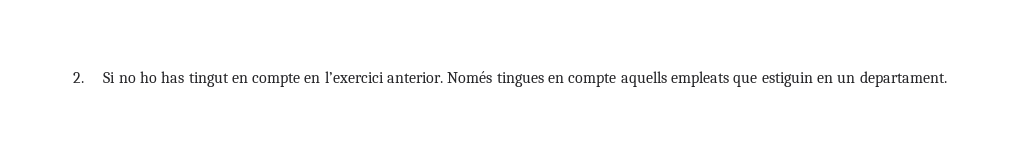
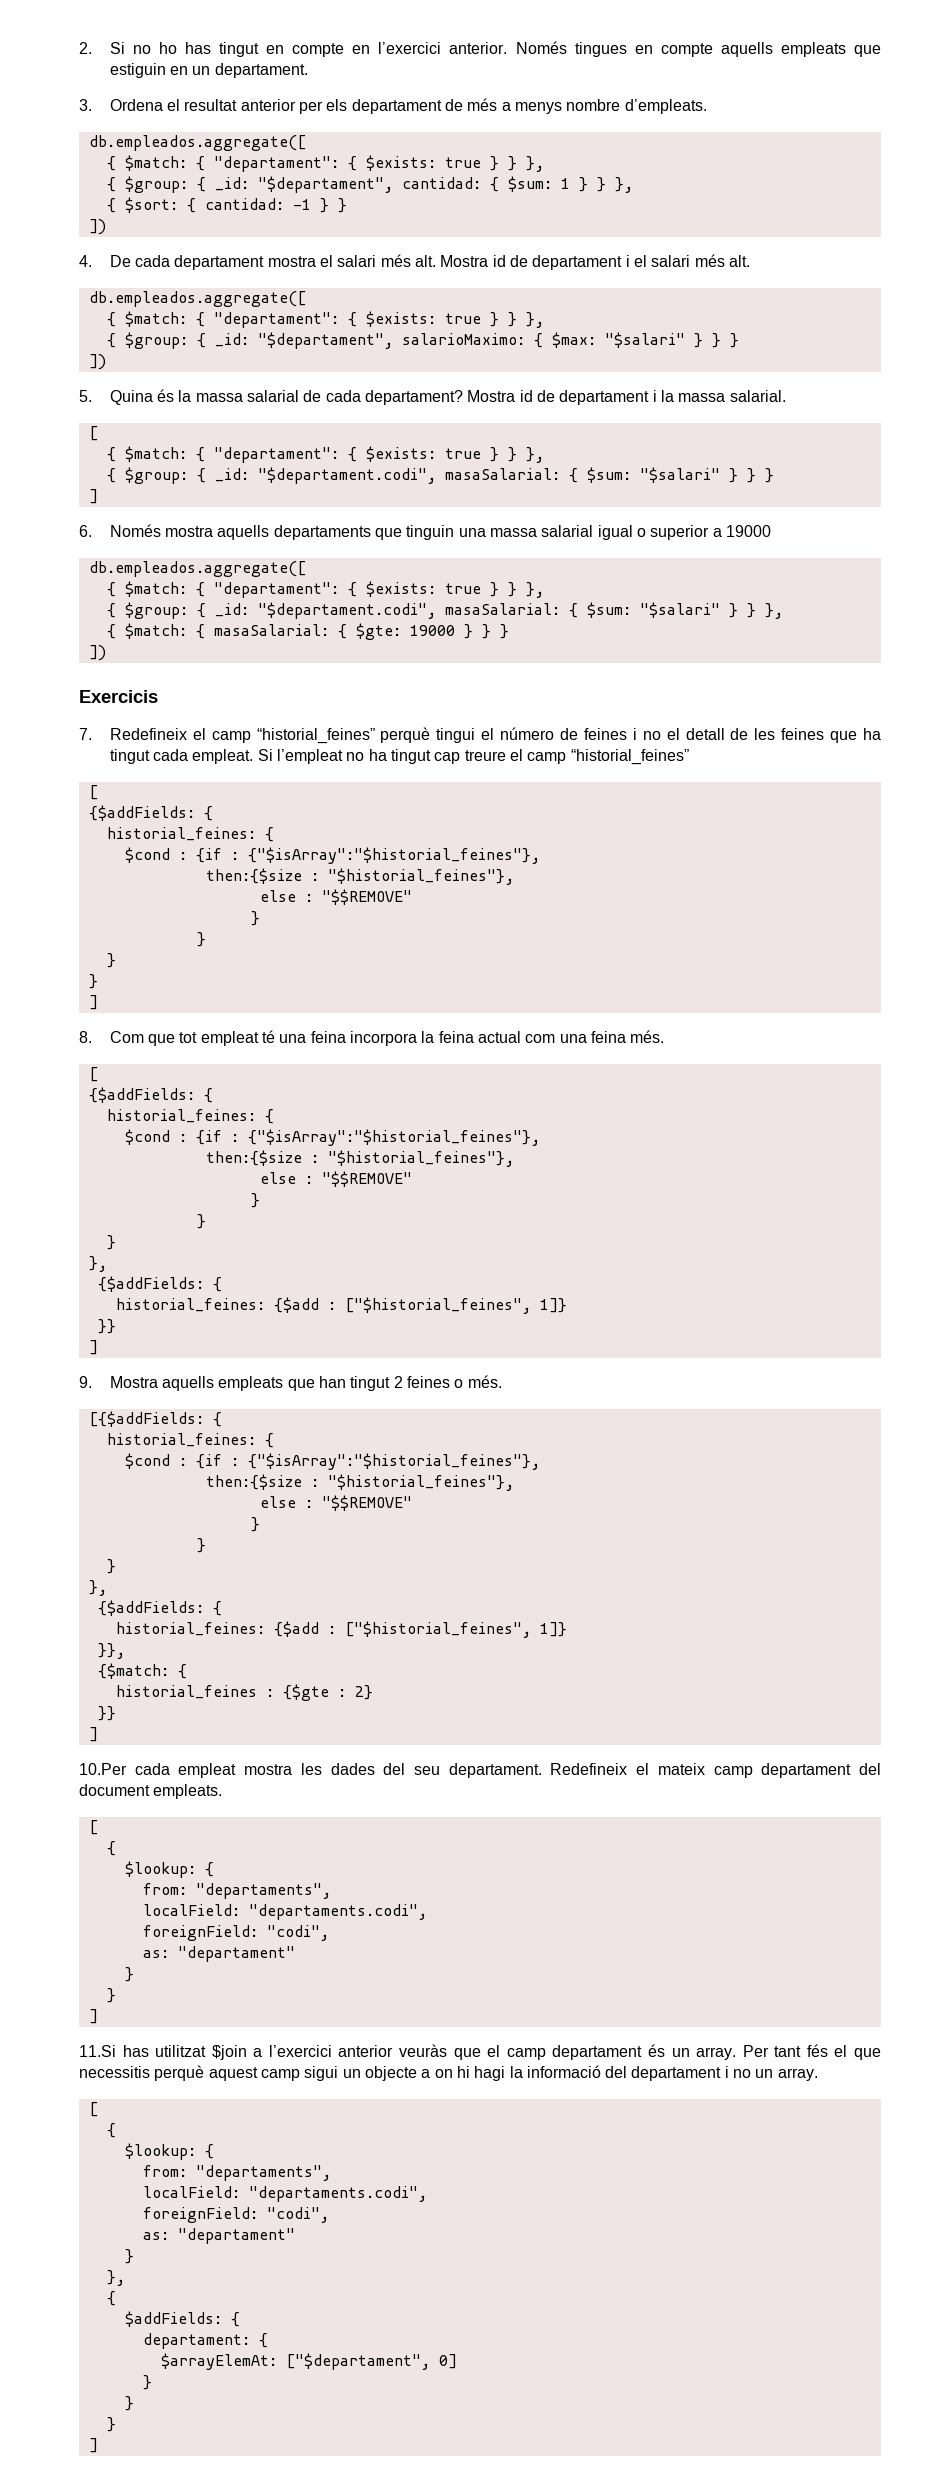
(947, 79) none -> [79,98,707,114] [88,135,306,151] [106,155,544,172] [106,176,633,193] [106,197,347,213] [88,219,106,235] [79,254,750,270] [88,291,306,307] [106,311,544,328] [106,332,739,349] [88,354,106,370] [79,389,786,405] [88,426,98,441] [106,446,544,463] [106,467,774,484] [88,489,98,504] [79,524,771,540] [88,561,306,577] [106,581,544,598] [106,602,783,619] [106,623,509,640] [88,645,106,661] [79,690,158,703] [79,727,882,744] [109,749,689,765] [88,785,98,800] [88,805,213,821] [106,827,274,842] [124,847,540,864] [205,868,514,885] [259,889,412,905] [250,911,260,926] [196,932,206,947] [106,953,116,968] [88,974,98,989] [88,995,98,1010] [79,1030,665,1046] [88,1067,98,1082] [88,1087,213,1103] [106,1109,274,1124] [124,1129,540,1146] [205,1150,514,1167] [259,1171,412,1187] [250,1193,260,1208] [196,1214,206,1229] [106,1235,116,1250] [88,1256,107,1272] [97,1276,222,1292] [115,1297,567,1314] [97,1319,116,1334] [88,1340,98,1355] [79,1375,502,1391] [88,1411,222,1427] [106,1433,274,1448] [124,1453,540,1470] [205,1474,514,1491] [259,1495,412,1511] [250,1517,260,1532] [196,1538,206,1553] [106,1559,116,1574] [88,1580,107,1596] [97,1600,222,1616] [115,1621,567,1638] [97,1643,125,1659] [97,1663,187,1679] [115,1684,373,1701] [97,1706,116,1721] [88,1727,98,1742] [79,1763,881,1778] [79,1784,223,1799] [88,1820,98,1835] [106,1841,116,1856] [124,1861,214,1878] [142,1883,331,1899] [142,1904,427,1920] [142,1925,329,1941] [142,1946,295,1962] [124,1967,134,1982] [106,1988,116,2003] [88,2009,98,2024] [79,2044,881,2060] [79,2065,818,2081] [88,2102,98,2117] [106,2123,116,2138] [124,2143,214,2160] [142,2165,331,2181] [142,2186,427,2202] [142,2207,329,2223] [142,2228,295,2244] [124,2249,134,2264] [106,2270,125,2286] [106,2291,116,2306] [124,2311,240,2327] [142,2333,268,2349] [160,2353,457,2370] [142,2375,152,2390] [124,2396,134,2411] [106,2417,116,2432] [88,2438,98,2453] // 3. Ordena el resultat anterior per els departament de més a menys nombre d’empleats. // db.empleados.aggregate([ // { $match: { "departament": { $exists: true } } }, // { $group: { _id: "$departament", cantidad: { $sum: 1 } } }, // { $sort: { cantidad: -1 } } // ]) // 4. De cada departament mostra el salari més alt. Mostra id de departament i el salari més alt. // db.empleados.aggregate([ // { $match: { "departament": { $exists: true } } }, // { $group: { _id: "$departament", salarioMaximo: { $max: "$salari" } } } // ]) // 5. Quina és la massa salarial de cada departament? Mostra id de departament i la massa salarial. // [ // { $match: { "departament": { $exists: true } } }, // { $group: { _id: "$departament.codi", masaSalarial: { $sum: "$salari" } } } // ] // 6. Només mostra aquells departaments que tinguin una massa salarial igual o superior a 19000 // db.empleados.aggregate([ // { $match: { "departament": { $exists: true } } }, // { $group: { _id: "$departament.codi", masaSalarial: { $sum: "$salari" } } }, // { $match: { masaSalarial: { $gte: 19000 } } } // ]) // Exercicis // 7. Redefineix el camp “historial_feines” perquè tingui el número de feines i no el detall de les feines que ha tingut cada empleat. Si l’empleat no ha tingut cap treure el camp “historial_feines” // [ // {$addFields: { // historial_feines: { // $cond : {if : {"$isArray":"$historial_feines"}, // then:{$size : "$historial_feines"}, // else : "$$REMOVE" // } // } // } // } // ] // 8. Com que tot empleat té una feina incorpora la feina actual com una feina més. // [ // {$addFields: { // historial_feines: { // $cond : {if : {"$isArray":"$historial_feines"}, // then:{$size : "$historial_feines"}, // else : "$$REMOVE" // } // } // } // }, // {$addFields: { // historial_feines: {$add : ["$historial_feines", 1]} // }} // ] // 9. Mostra aquells empleats que han tingut 2 feines o més. // [{$addFields: { // historial_feines: { // $cond : {if : {"$isArray":"$historial_feines"}, // then:{$size : "$historial_feines"}, // else : "$$REMOVE" // } // } // } // }, // {$addFields: { // historial_feines: {$add : ["$historial_feines", 1]} // }}, // {$match: { // historial_feines : {$gte : 2} // }} // ] // 10.Per cada empleat mostra les dades del seu departament. Redefineix el mateix camp departament del document empleats. // [ // { // $lookup: { // from: "departaments", // localField: "departaments.codi", // foreignField: "codi", // as: "departament" // } // } // ] // 11.Si has utilitzat $join a l’exercici anterior veuràs que el camp departament és un array. Per tant fés el que necessitis perquè aquest camp sigui un objecte a on hi hagi la informació del departament i no un array. // [ // { // $lookup: { // from: "departaments", // localField: "departaments.codi", // foreignField: "codi", // as: "departament" // } // }, // { // $addFields: { // departament: { // $arrayElemAt: ["$departament", 0] // } // } // } // ]

